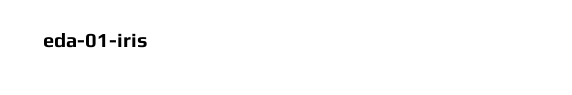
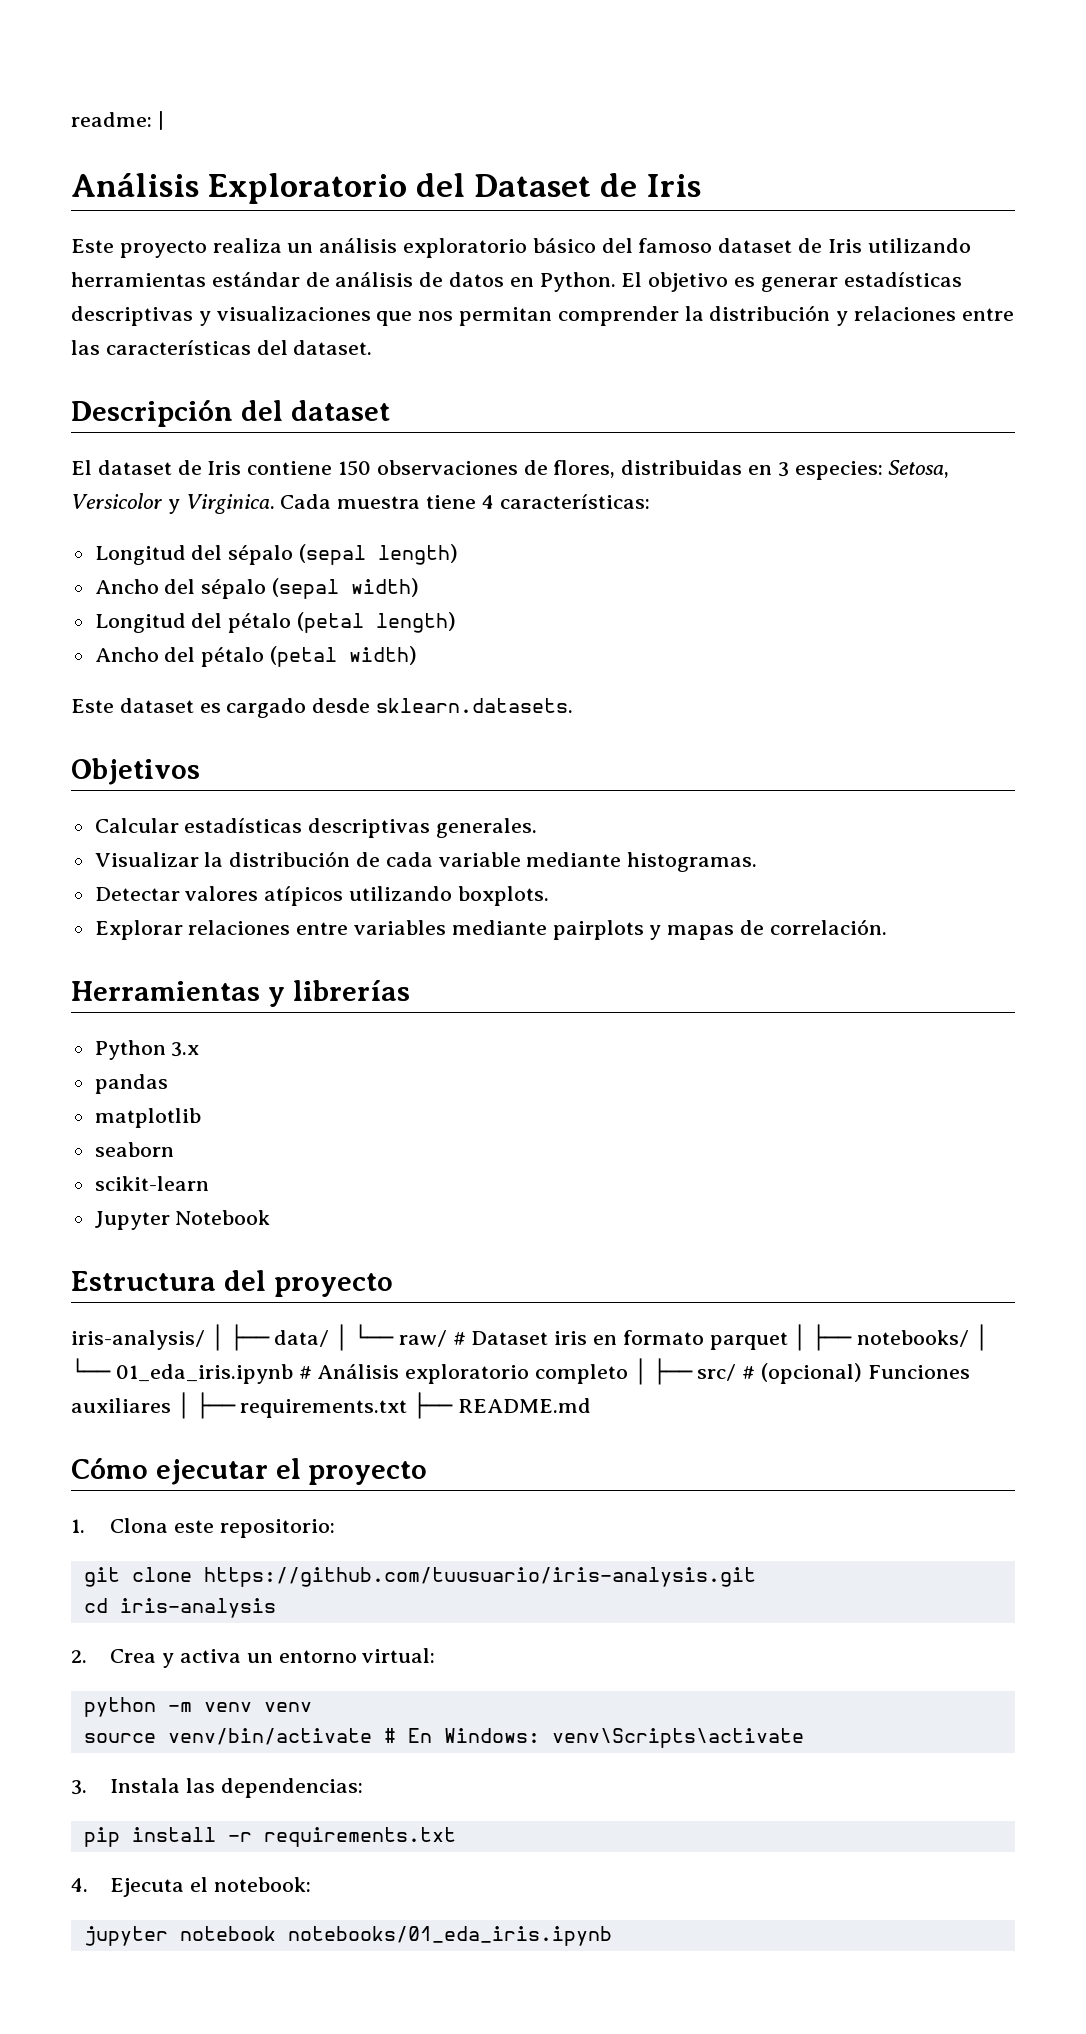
[43,33,148,48] eda-01-iris -> [71,111,164,130] [71,173,702,204] [71,238,971,258] [71,272,962,292] [71,305,1014,326] [71,340,373,355] [71,400,390,427] [71,460,950,480] [71,493,650,514] [94,544,459,565] [94,578,420,599] [94,612,457,633] [94,646,418,667] [71,698,574,718] [71,758,200,785] [94,818,538,838] [94,851,758,872] [94,886,549,906] [94,919,887,940] [71,980,410,1007] [94,1040,200,1060] [94,1074,168,1094] [94,1108,201,1128] [94,1142,174,1157] [94,1176,209,1191] [94,1210,271,1230] [71,1270,393,1297] [71,1324,988,1351] [71,1358,970,1385] [71,1392,592,1419] [71,1458,428,1485] [71,1518,335,1538] [83,1567,756,1587] [83,1598,276,1618] [71,1648,436,1668] [83,1697,312,1717] [83,1728,804,1748] [71,1778,363,1798] [83,1827,456,1847] [71,1877,311,1897] [83,1926,612,1946] readme: | // Análisis Exploratorio del Dataset de Iris // Este proyecto realiza un análisis exploratorio básico del famoso dataset de Iris utilizando herramientas estándar de análisis de datos en Python. El objetivo es generar estadísticas descriptivas y visualizaciones que nos permitan comprender la distribución y relaciones entre las características del dataset. // Descripción del dataset // El dataset de Iris contiene 150 observaciones de flores, distribuidas en 3 especies: Setosa, Versicolor y Virginica. Cada muestra tiene 4 características: // Longitud del sépalo (sepal length) // Ancho del sépalo (sepal width) // Longitud del pétalo (petal length) // Ancho del pétalo (petal width) // Este dataset es cargado desde sklearn.datasets. // Objetivos // Calcular estadísticas descriptivas generales. // Visualizar la distribución de cada variable mediante histogramas. // Detectar valores atípicos utilizando boxplots. // Explorar relaciones entre variables mediante pairplots y mapas de correlación. // Herramientas y librerías // Python 3.x // pandas // matplotlib // seaborn // scikit-learn // Jupyter Notebook // Estructura del proyecto // iris-analysis/ │ ├── data/ │ └── raw/ # Dataset iris en formato parquet │ ├── notebooks/ │ └── 01_eda_iris.ipynb # Análisis exploratorio completo │ ├── src/ # (opcional) Funciones auxiliares │ ├── requirements.txt ├── README.md // Cómo ejecutar el proyecto // 1. Clona este repositorio: // git clone https://github.com/tuusuario/iris-analysis.git // cd iris-analysis // 2. Crea y activa un entorno virtual: // python -m venv venv // source venv/bin/activate # En Windows: venv\Scripts\activate // 3. Instala las dependencias: // pip install -r requirements.txt // 4. Ejecuta el notebook: // jupyter notebook notebooks/01_eda_iris.ipynb

